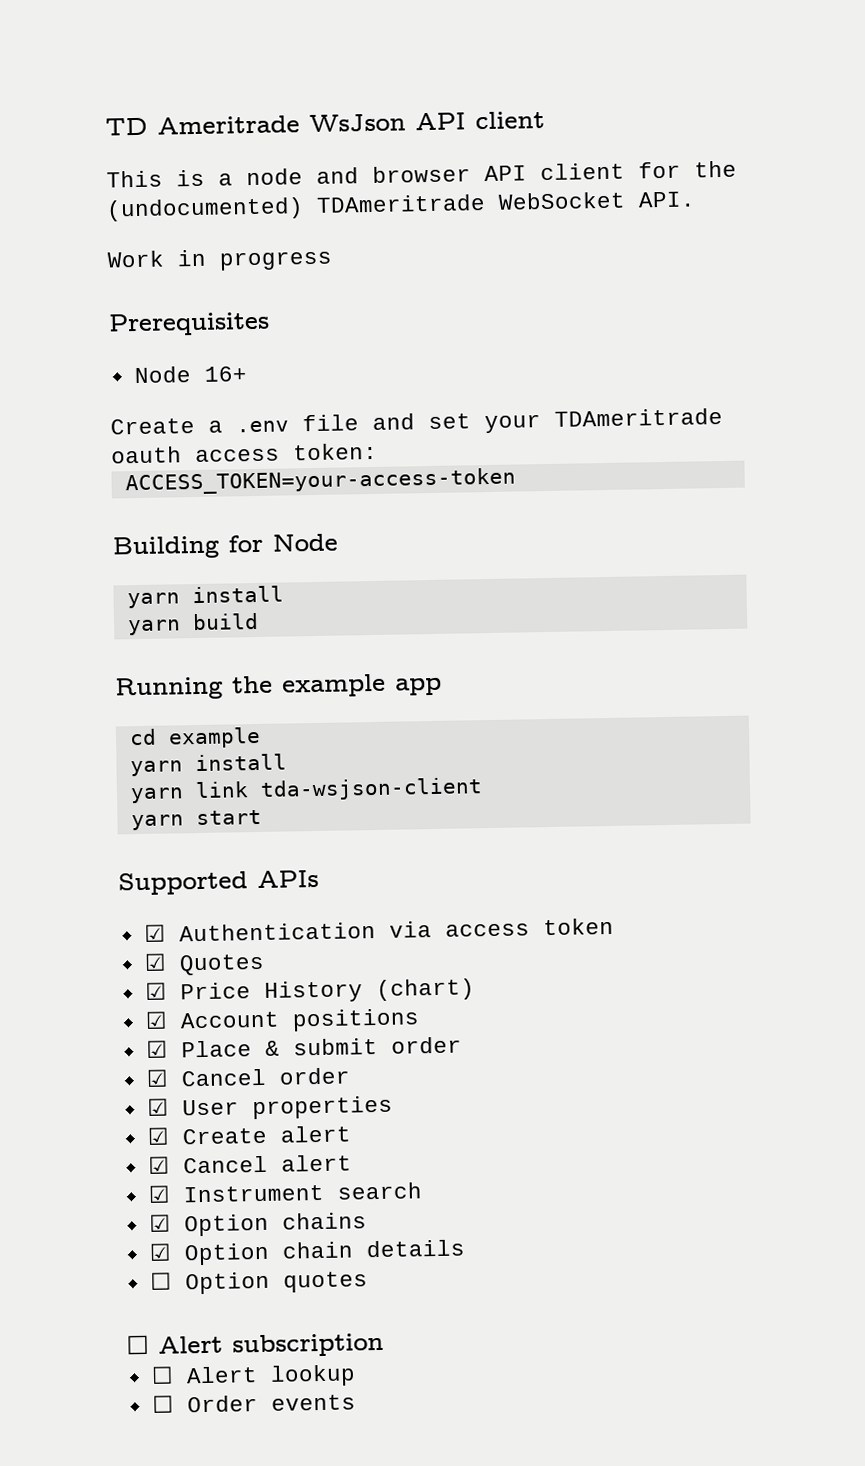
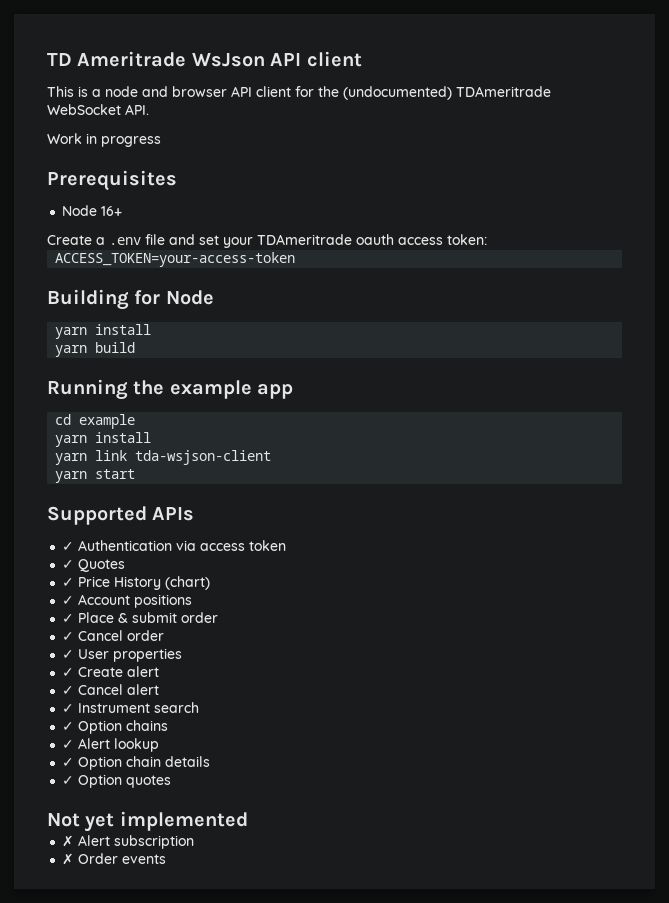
[143,924,166,942] ☑ -> [62,542,75,551] ✓
[143,953,167,971] ☑ -> [62,560,75,569] ✓
[144,982,167,1000] ☑ -> [62,578,75,587] ✓
[144,1011,168,1029] ☑ -> [62,596,75,605] ✓
[145,1040,168,1058] ☑ -> [62,614,75,623] ✓
[145,1069,169,1087] ☑ -> [62,632,75,641] ✓
[146,1098,169,1116] ☑ -> [62,650,75,659] ✓
[146,1127,170,1145] ☑ -> [62,668,75,677] ✓
[147,1156,170,1174] ☑ -> [62,686,75,695] ✓
[147,1185,170,1203] ☑ -> [62,704,75,713] ✓
[148,1214,171,1232] ☑ -> [62,722,75,731] ✓
[148,1243,171,1261] ☑ -> [62,738,160,752] [62,758,75,767] ✓ Alert lookup // ✓
[149,1272,172,1290] ☐ -> [62,776,75,785] ✓
[126,1332,384,1358] [150,1364,356,1387] [151,1395,174,1413] ☐ Alert subscription // ☐ Alert lookup // ☐ -> [47,811,248,832] [62,835,195,849] [62,853,75,865] Not yet implemented // ✗ Alert subscription // ✗

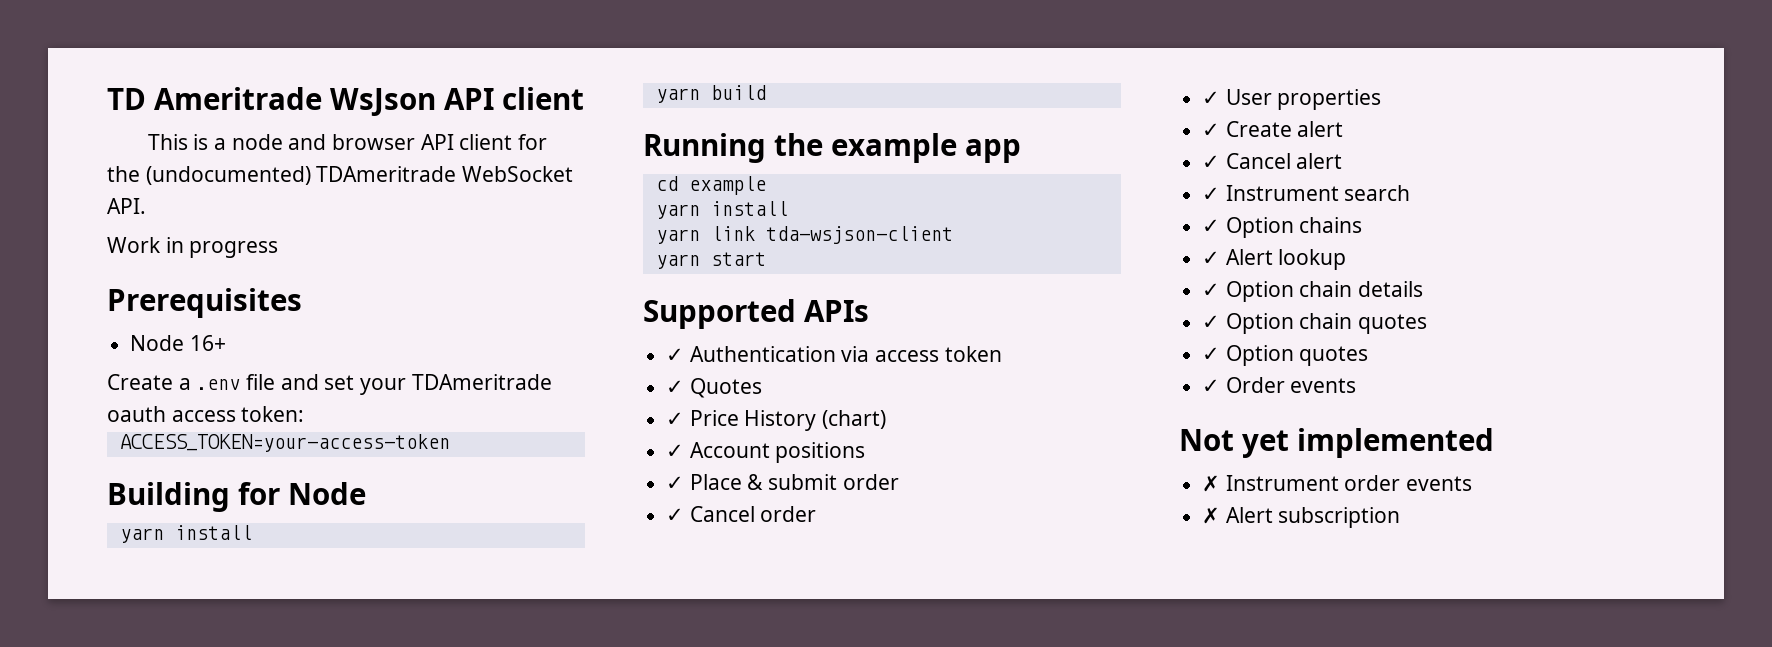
[126,775,172,788] quotes -> [1299,313,1428,334] [1202,345,1369,366] [1202,377,1357,393] chain quotes // ✓ Option quotes // ✓ Order events
(248, 821) none -> [1202,475,1473,492] // ✗ Instrument order events
[62,853,167,865] // ✗ Order events -> (1401, 517) none

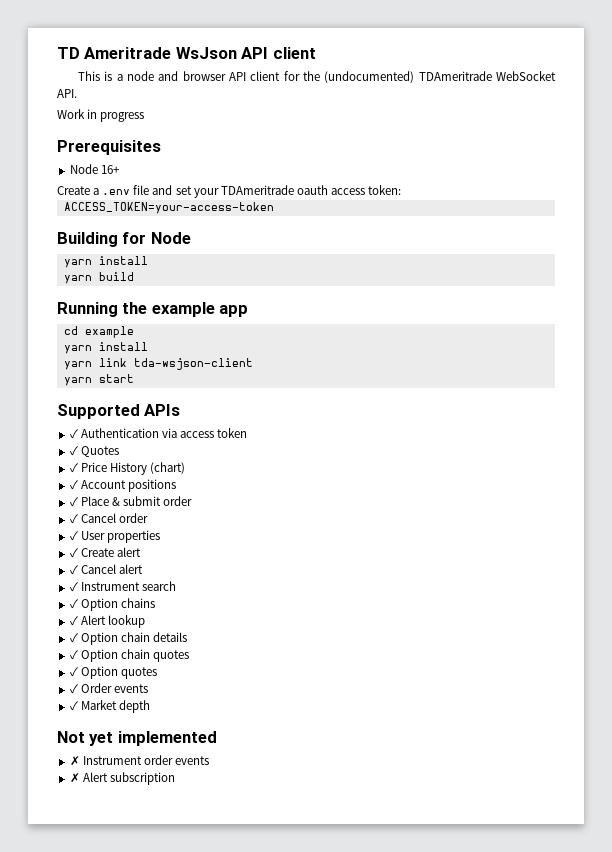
(1357, 385) none -> [69,700,150,713] // ✓ Market depth

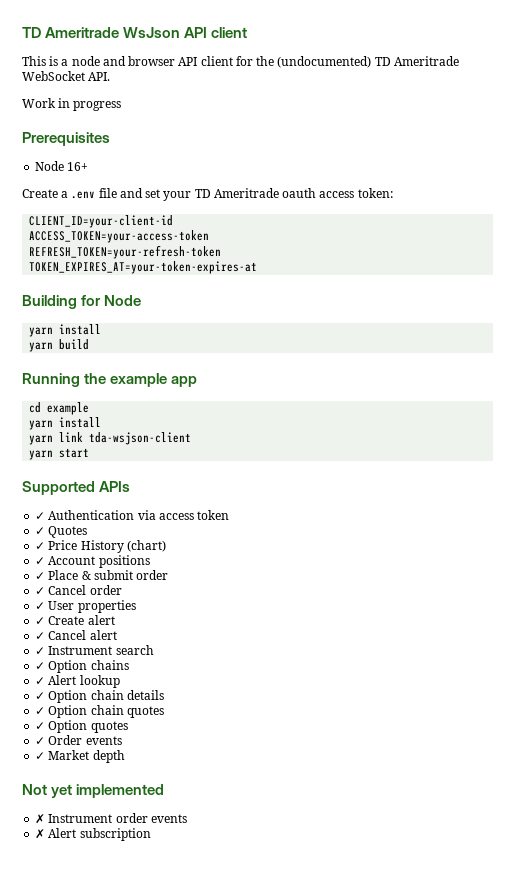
[418,71,492,81] TDAmeritrade -> [374,56,459,66] TD Ameritrade
[220,185,294,195] TDAmeritrade -> [194,188,279,198] TD Ameritrade
(402, 190) none -> [29,215,174,228] // CLIENT_ID=your-client-id
(274, 208) none -> [29,245,222,259] [29,261,258,274] // REFRESH_TOKEN=your-refresh-token // TOKEN_EXPIRES_AT=your-token-expires-at

